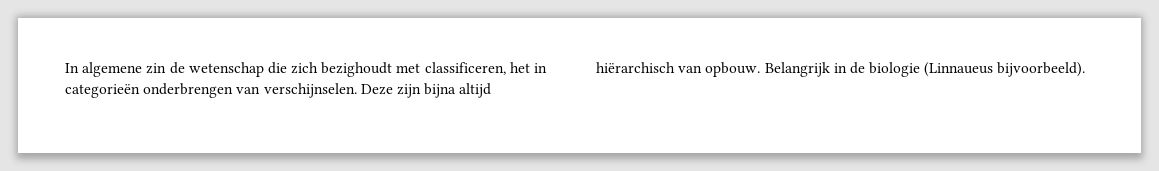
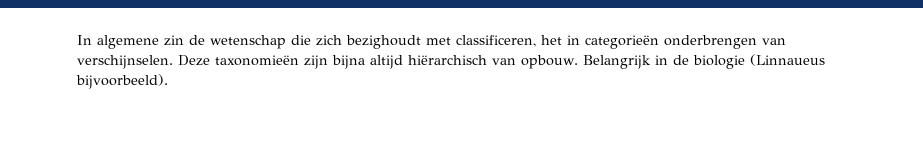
(393, 89) none -> [215,55,299,66] taxonomieën

